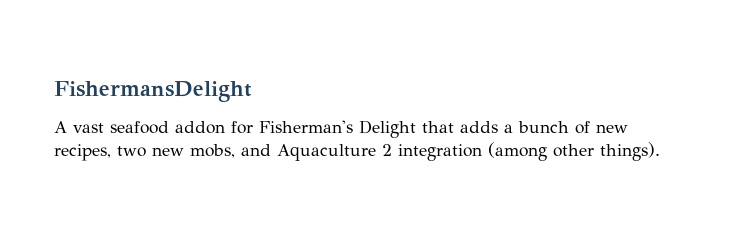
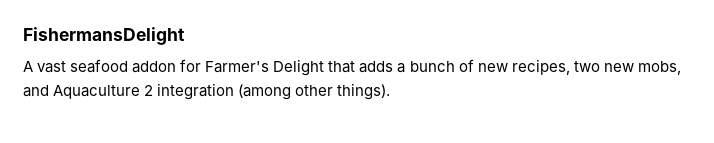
[259,120,353,133] Fisherman's -> [205,61,270,73] Farmer's

